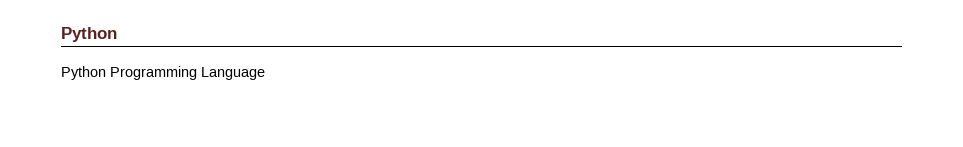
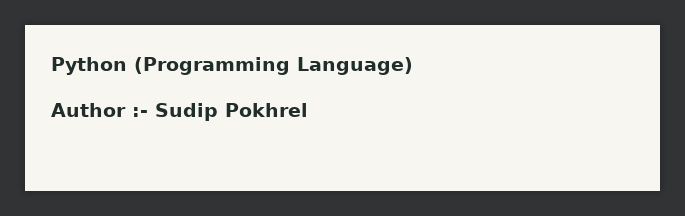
[61,27,117,42] [61,66,265,80] Python // Python Programming Language -> [51,57,413,75] [51,103,308,121] Python (Programming Language) // Author :- Sudip Pokhrel

